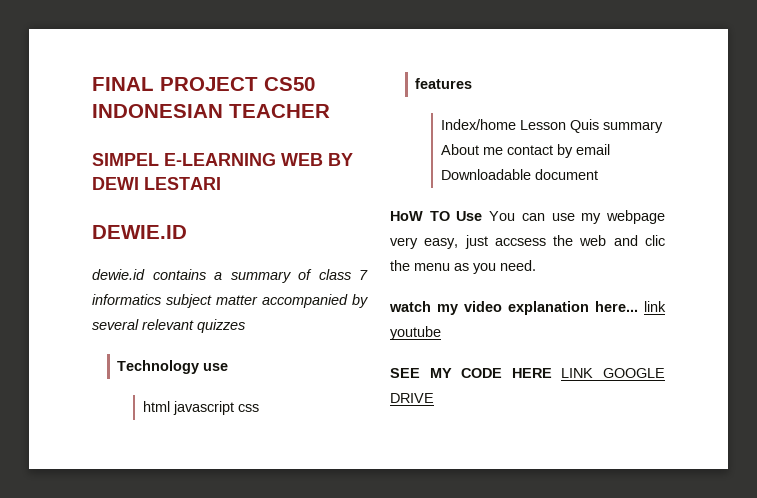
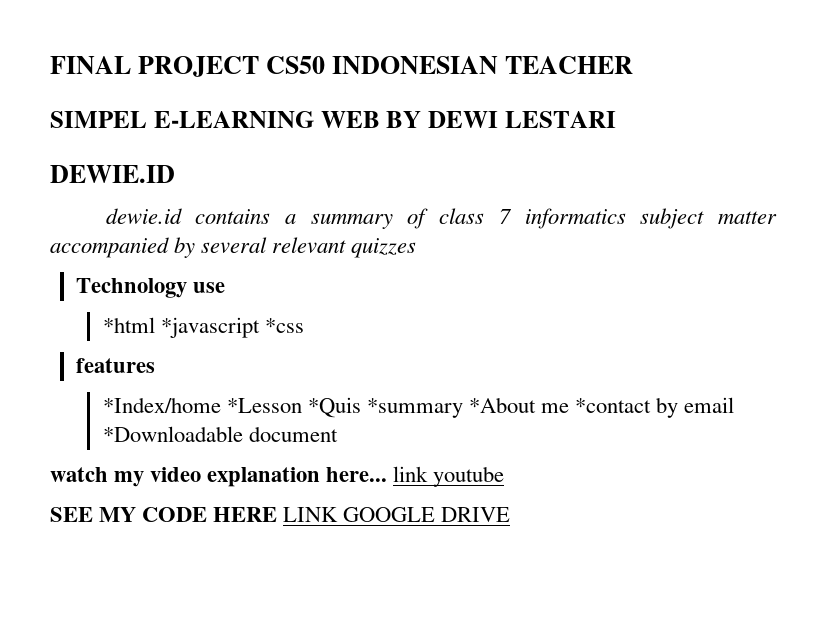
[142,401,259,415] [415,78,473,89] [440,119,663,133] [440,144,553,155] html javascript css // features // Index/home Lesson Quis summary About me contact -> [102,317,304,338] [76,358,156,373] [102,397,651,418] *html *javascript *css // features // *Index/home *Lesson *Quis *summary *About me *contact
[440,169,531,180] Downloadable -> [102,426,243,442] *Downloadable
[390,210,665,224] [390,235,665,249] [390,260,536,274] // HoW TO Use You can use my webpage very easy, just accsess the web and clic the menu as you need. -> (338, 434) none

